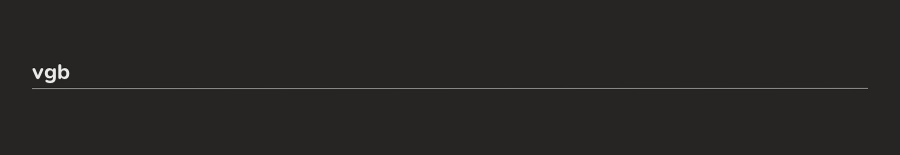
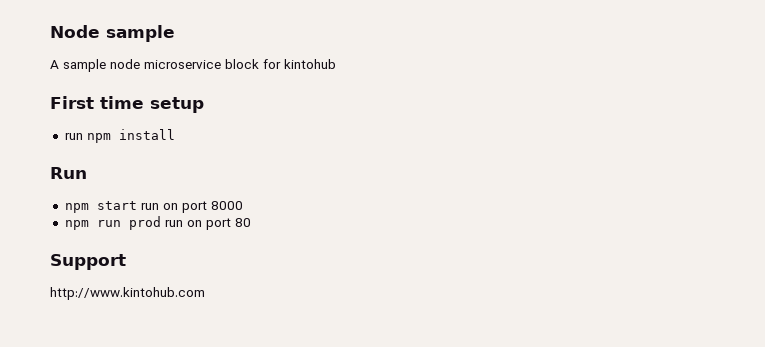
[31,64,71,84] vgb -> [50,25,175,42] [50,59,336,72] [50,96,204,113] [64,129,175,143] [50,167,87,179] [64,201,243,213] [64,216,251,230] [50,254,126,270] [50,287,205,300] Node sample // A sample node microservice block for kintohub // First time setup // run npm install // Run // npm start run on port 8000 // npm run prod run on port 80 // Support // http://www.kintohub.com

